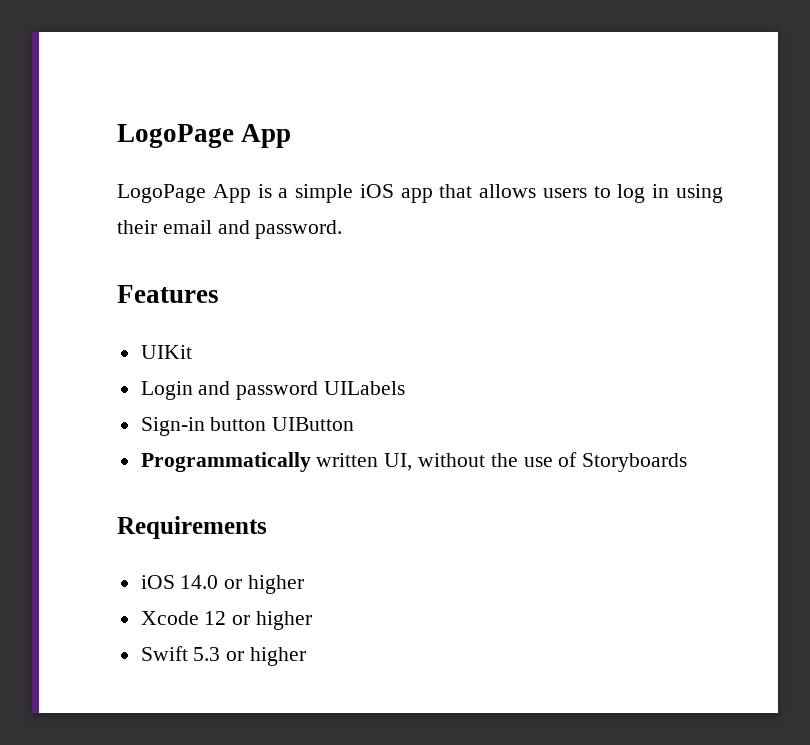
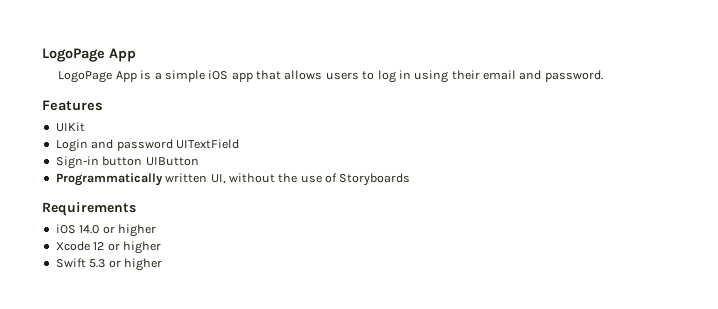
[324,381,406,395] UILabels -> [175,139,239,149] UITextField

